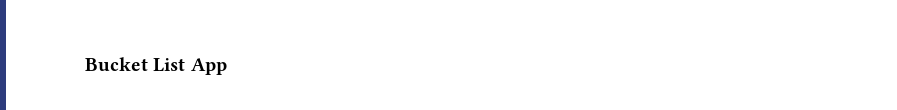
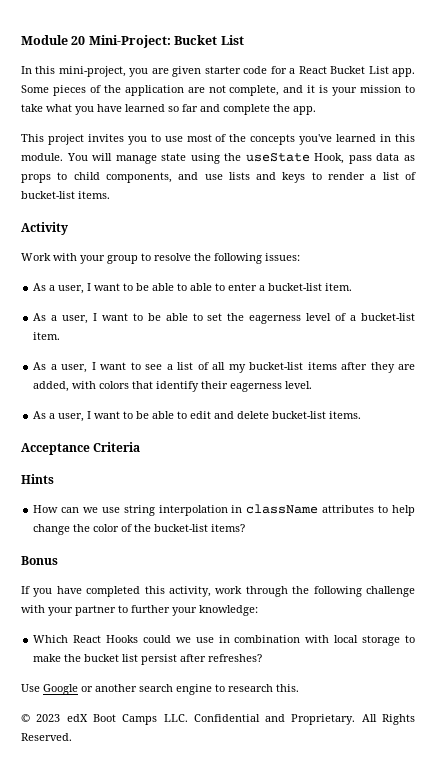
[85,57,227,75] Bucket List App -> [21,35,244,48] [21,66,415,77] [21,85,415,96] [21,104,316,115] [21,134,415,145] [21,153,415,164] [21,172,417,183] [21,191,110,199] [21,222,68,235] [21,253,300,264] [33,283,353,294] [33,313,416,324] [33,332,61,340] [33,362,415,373] [33,381,313,392] [33,411,362,422] [21,442,141,455] [21,474,54,484] [33,504,415,516] [33,524,246,535] [21,556,58,565] [21,586,415,597] [21,605,258,616] [33,635,415,646] [33,654,263,665] [21,684,299,695] [21,714,416,725] [21,733,72,741] Module 20 Mini-Project: Bucket List // In this mini-project, you are given starter code for a React Bucket List app. Some pieces of the application are not complete, and it is your mission to take what you have learned so far and complete the app. // This project invites you to use most of the concepts you've learned in this module. You will manage state using the useState Hook, pass data as props to child components, and use lists and keys to render a list of bucket-list items. // Activity // Work with your group to resolve the following issues: // As a user, I want to be able to able to enter a bucket-list item. // As a user, I want to be able to set the eagerness level of a bucket-list item. // As a user, I want to see a list of all my bucket-list items after they are added, with colors that identify their eagerness level. // As a user, I want to be able to edit and delete bucket-list items. // Acceptance Criteria // Hints // How can we use string interpolation in className attributes to help change the color of the bucket-list items? // Bonus // If you have completed this activity, work through the following challenge with your partner to further your knowledge: // Which React Hooks could we use in combination with local storage to make the bucket list persist after refreshes? // Use Google or another search engine to research this. // © 2023 edX Boot Camps LLC. Confidential and Proprietary. All Rights Reserved.

